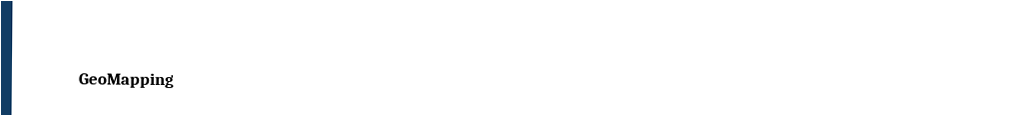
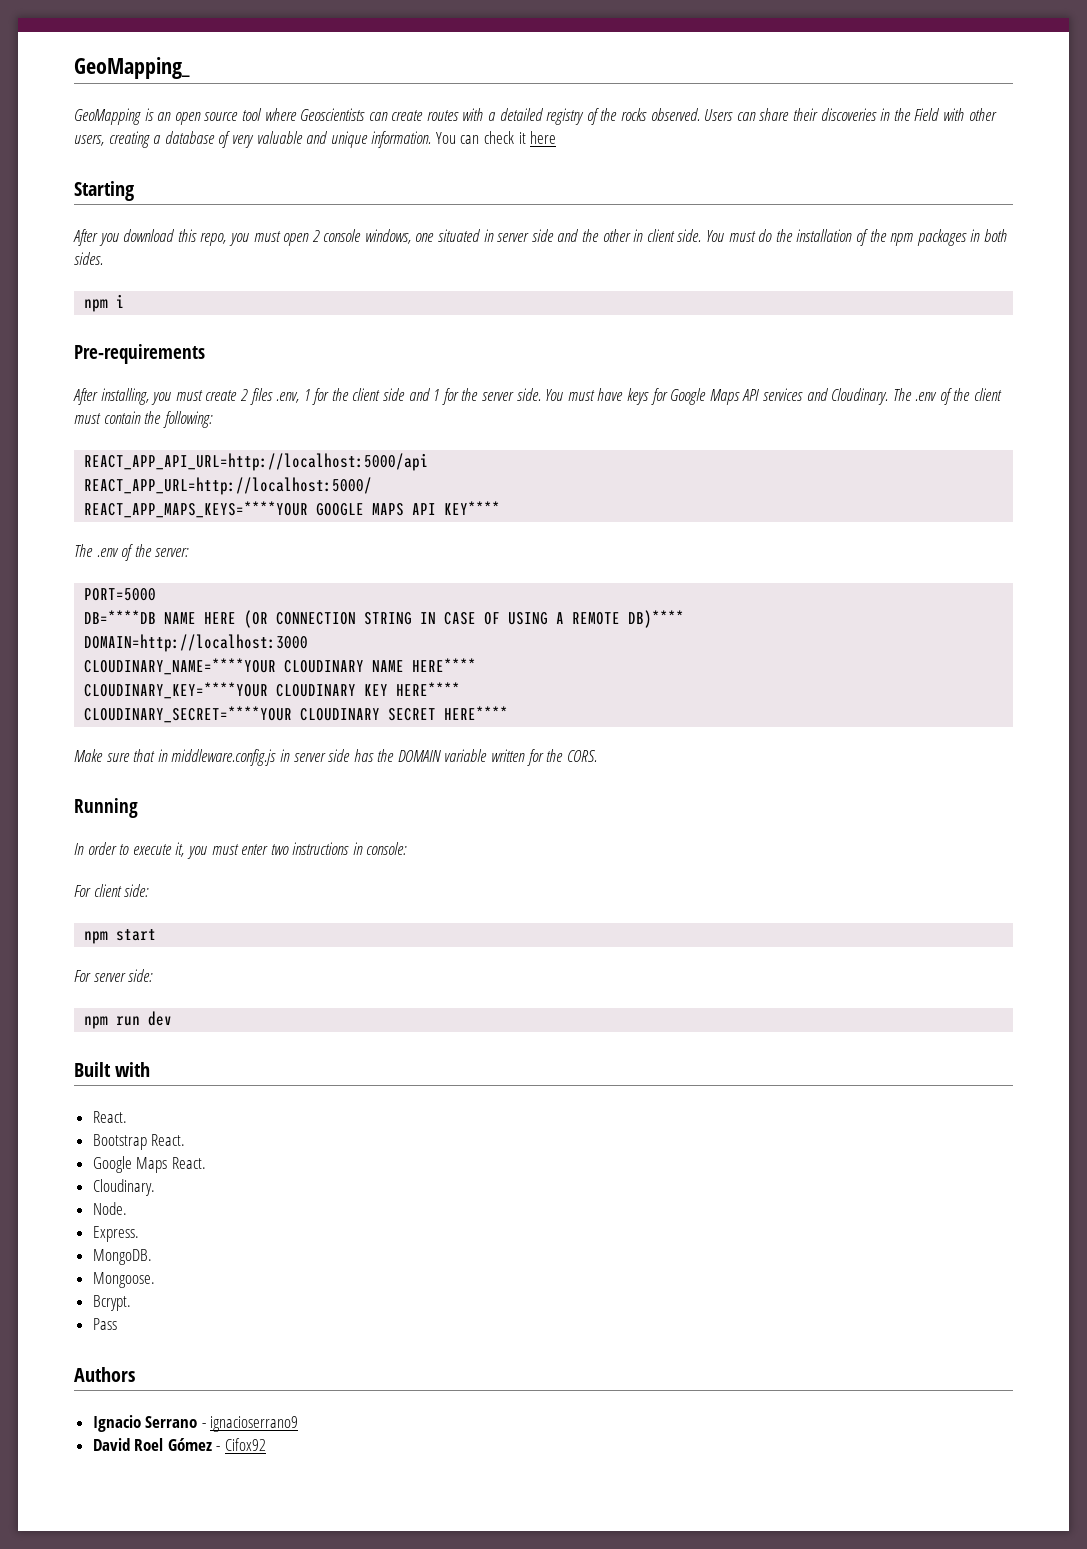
[78,72,174,89] GeoMapping -> [74,57,190,79] [74,108,997,125] [74,131,557,148] [74,181,134,201] [73,229,1007,246] [74,252,103,265] [84,294,125,312] [74,344,205,364] [73,388,1003,405] [74,411,213,428] [84,453,429,471] [84,477,373,495] [84,501,501,518] [74,544,190,561] [84,588,157,601] [84,610,685,628] [84,634,309,652] [84,658,477,675] [84,682,461,699] [84,706,509,723] [74,749,597,766] [74,798,138,818] [74,842,408,859] [74,884,150,897] [84,929,157,944] [74,969,154,982] [84,1011,173,1029] [74,1062,151,1077] [92,1111,127,1123] [92,1134,186,1150] [92,1156,206,1173] [92,1179,155,1196] [92,1202,127,1215] [92,1226,139,1242] [92,1249,152,1265] [92,1272,155,1288] [92,1295,131,1311] [92,1318,117,1330] [74,1367,135,1382] [92,1415,299,1432] [92,1438,267,1451] GeoMapping_ // GeoMapping is an open source tool where Geoscientists can create routes with a detailed registry of the rocks observed. Users can share their discoveries in the Field with other users, creating a database of very valuable and unique information. You can check it here // Starting // After you download this repo, you must open 2 console windows, one situated in server side and the other in client side. You must do the installation of the npm packages in both sides. // npm i // Pre-requirements // After installing, you must create 2 files .env, 1 for the client side and 1 for the server side. You must have keys for Google Maps API services and Cloudinary. The .env of the client must contain the following: // REACT_APP_API_URL=http://localhost:5000/api // REACT_APP_URL=http://localhost:5000/ // REACT_APP_MAPS_KEYS=****YOUR GOOGLE MAPS API KEY**** // The .env of the server: // PORT=5000 // DB=****DB NAME HERE (OR CONNECTION STRING IN CASE OF USING A REMOTE DB)**** // DOMAIN=http://localhost:3000 // CLOUDINARY_NAME=****YOUR CLOUDINARY NAME HERE**** // CLOUDINARY_KEY=****YOUR CLOUDINARY KEY HERE**** // CLOUDINARY_SECRET=****YOUR CLOUDINARY SECRET HERE**** // Make sure that in middleware.config.js in server side has the DOMAIN variable written for the CORS. // Running // In order to execute it, you must enter two instructions in console: // For client side: // npm start // For server side: // npm run dev // Built with // React. // Bootstrap React. // Google Maps React. // Cloudinary. // Node. // Express. // MongoDB. // Mongoose. // Bcrypt. // Pass // Authors // Ignacio Serrano - ignacioserrano9 // David Roel Gómez - Cifox92

